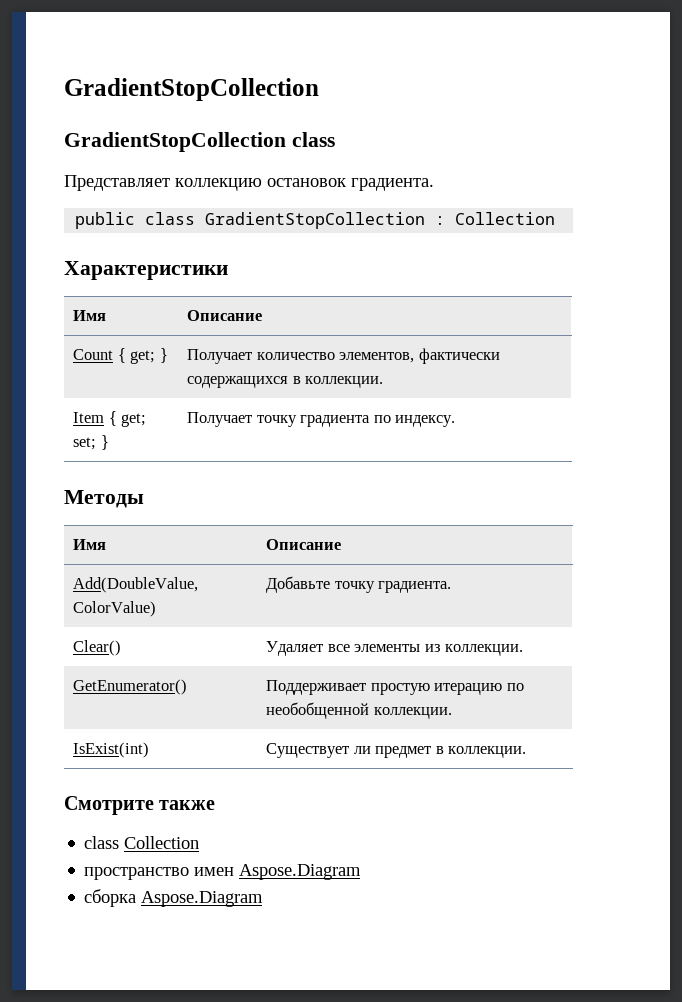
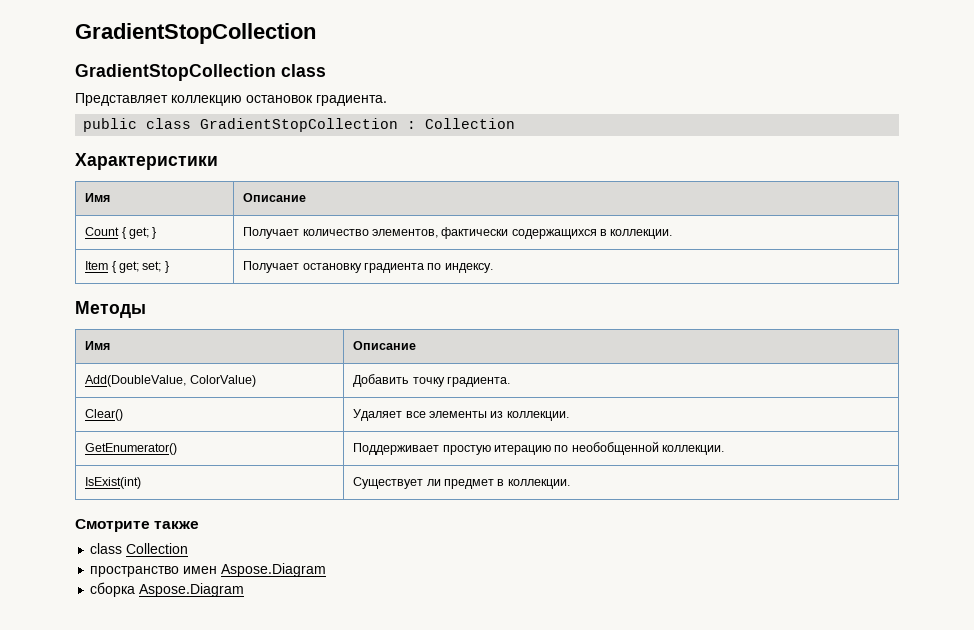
[256,415,297,427] точку -> [302,263,362,273] остановку
[266,576,331,593] Добавьте -> [353,374,410,387] Добавить

